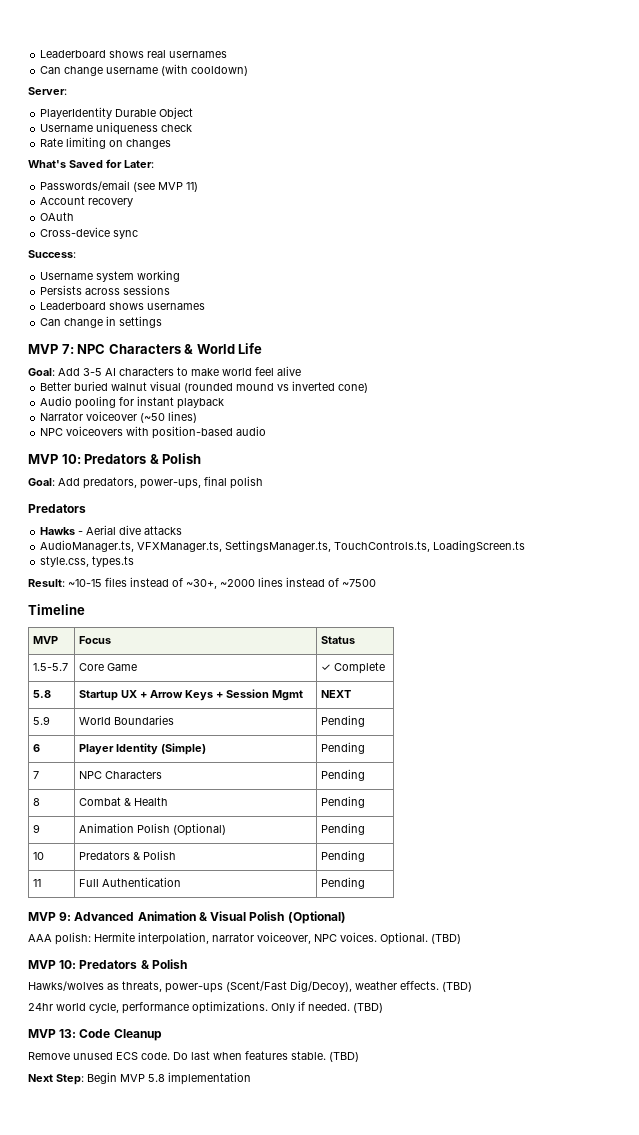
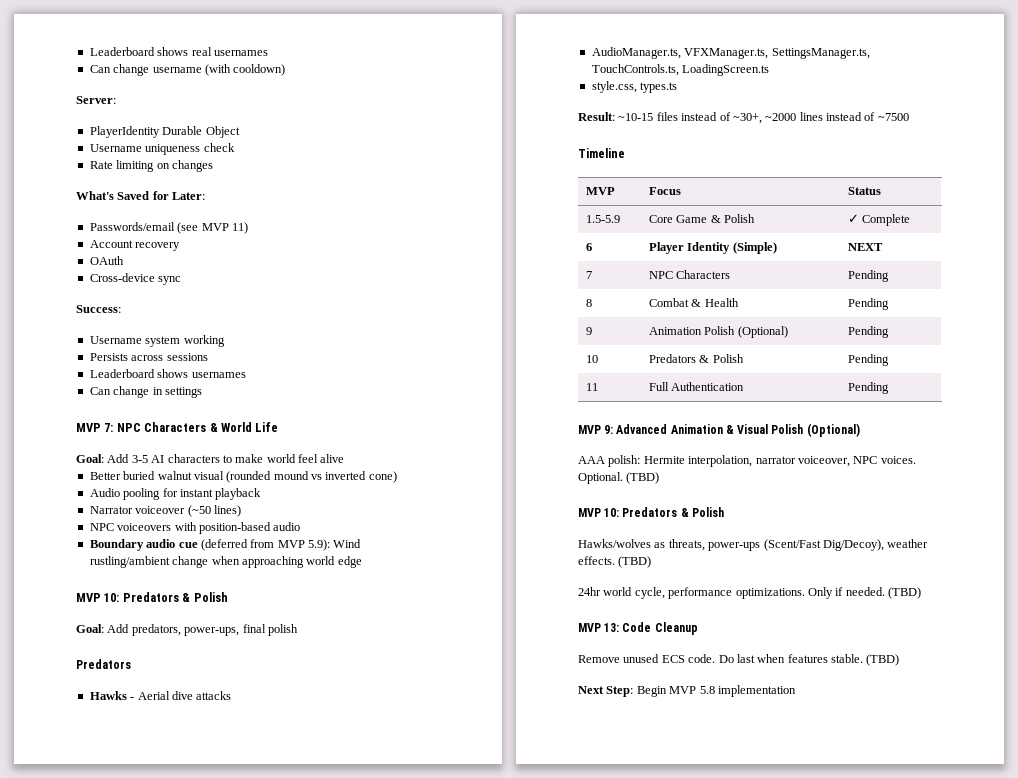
(267, 431) none -> [89,539,362,551] [89,556,362,568] // Boundary audio cue (deferred from MVP 5.9): Wind rustling/ambient change when approaching world edge
[33,663,69,671] 1.5-5.7 -> [585,215,620,223] 1.5-5.9
(138, 667) none -> [710,214,756,223] & Polish
[33,690,52,698] [79,689,304,701] [321,690,352,698] [33,716,51,725] [79,715,175,725] [321,715,366,727] // 5.8 | Startup UX + Arrow Keys + Session Mgmt | NEXT // 5.9 | World Boundaries | Pending -> (911, 220) none
[321,742,366,754] Pending -> [847,243,883,251] NEXT

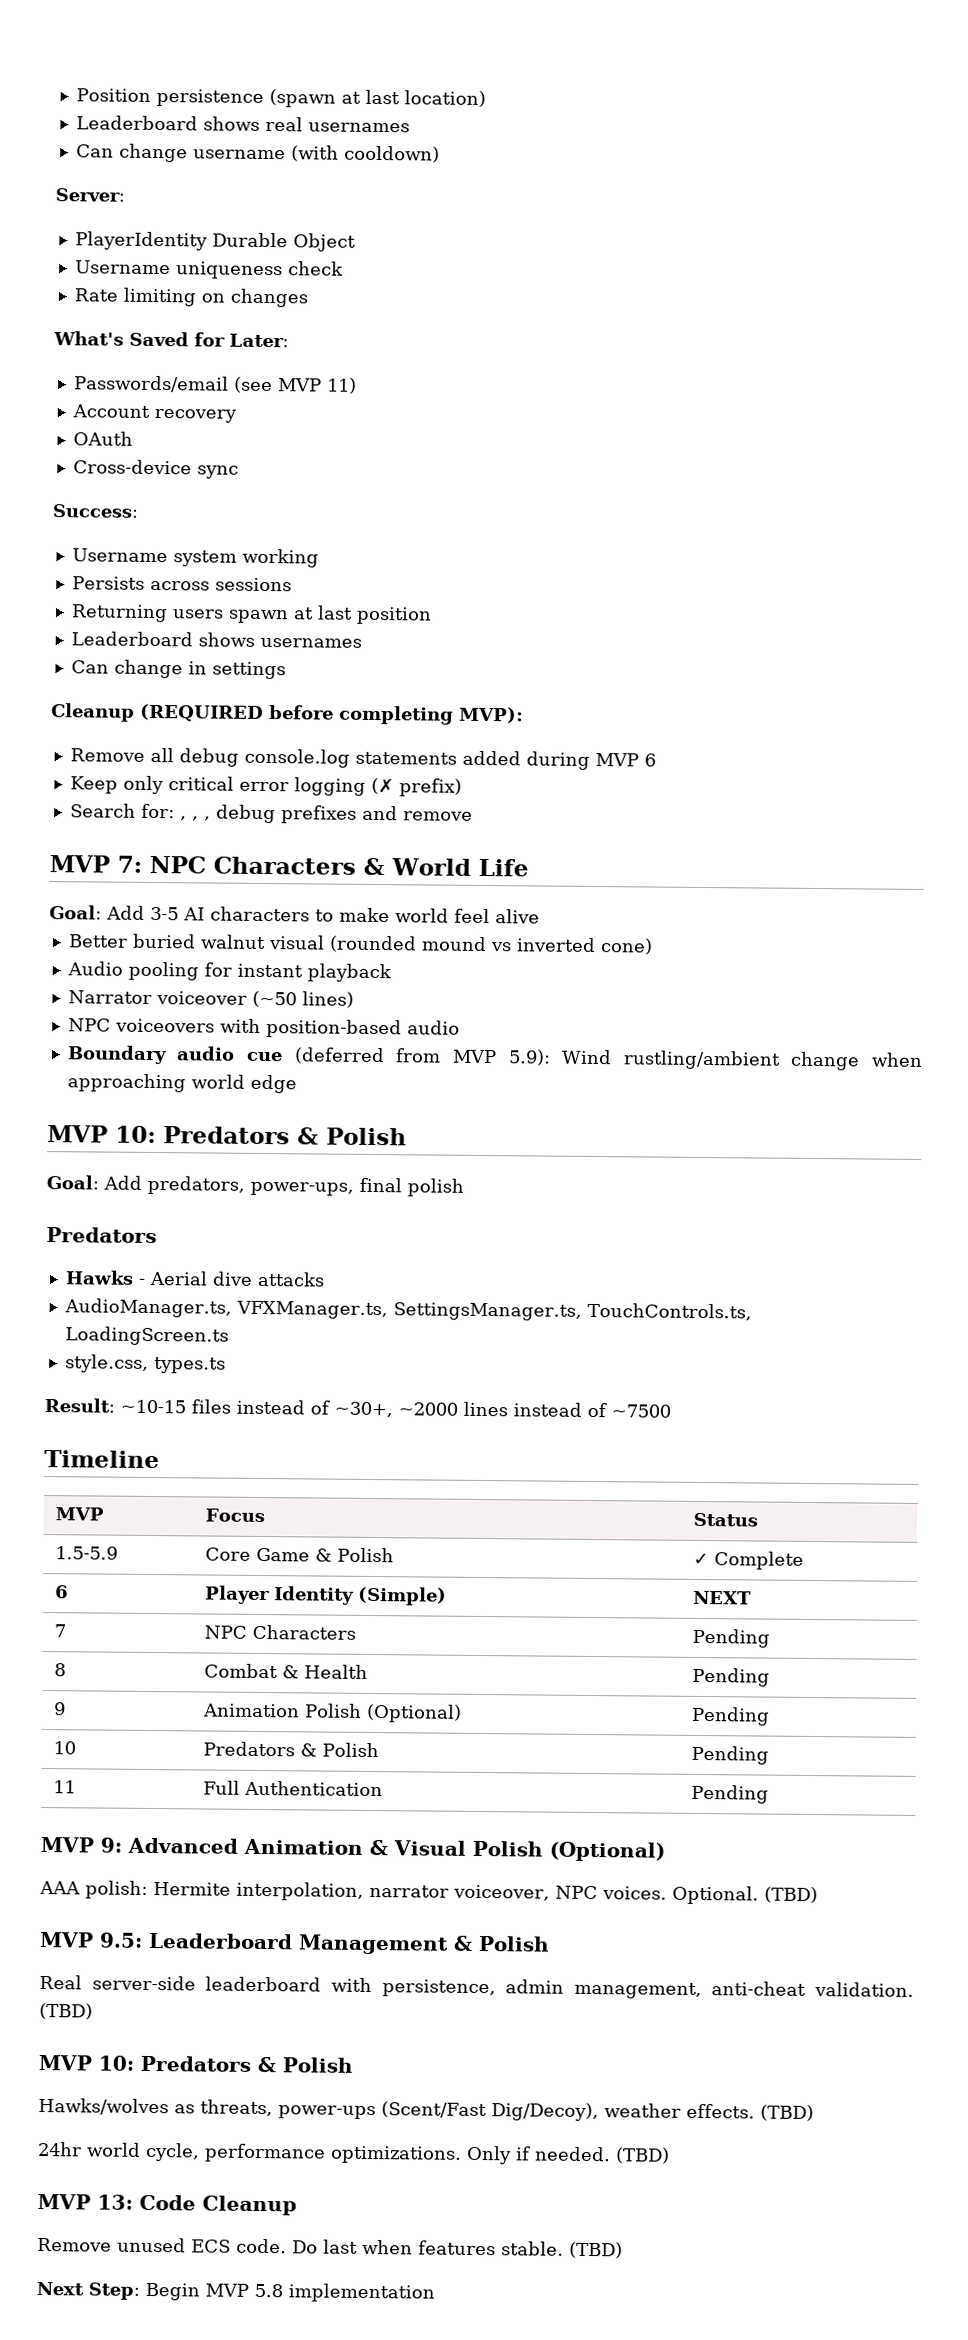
(89, 51) none -> [75,88,486,108] Position persistence (spawn at last location) //
(208, 357) none -> [70,604,432,625] // Returning users spawn at last position
(202, 392) none -> [51,703,524,725] [69,747,656,770] [69,775,462,797] [69,803,473,824] // Cleanup (REQUIRED before completing MVP): // Remove all debug console.log statements added during MVP 6 // Keep only critical error logging (✗ prefix) // Search for: , , , debug prefixes and remove
(660, 478) none -> [39,1932,550,1955] [39,1975,914,2000] [39,2002,93,2020] // MVP 9.5: Leaderboard Management & Polish // Real server-side leaderboard with persistence, admin management, anti-cheat validation. (TBD)

